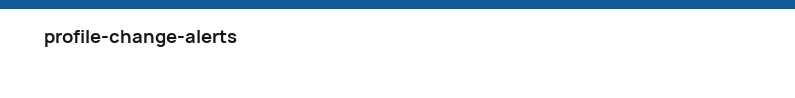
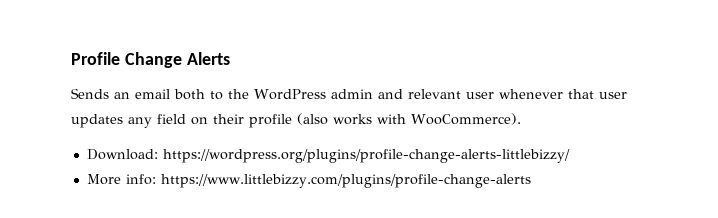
[44,30,237,47] profile-change-alerts -> [71,52,230,68] [71,88,627,100] [71,113,521,128] [86,149,570,163] [86,174,531,188] Profile Change Alerts // Sends an email both to the WordPress admin and relevant user whenever that user updates any field on their profile (also works with WooCommerce). // Download: https://wordpress.org/plugins/profile-change-alerts-littlebizzy/ // More info: https://www.littlebizzy.com/plugins/profile-change-alerts

